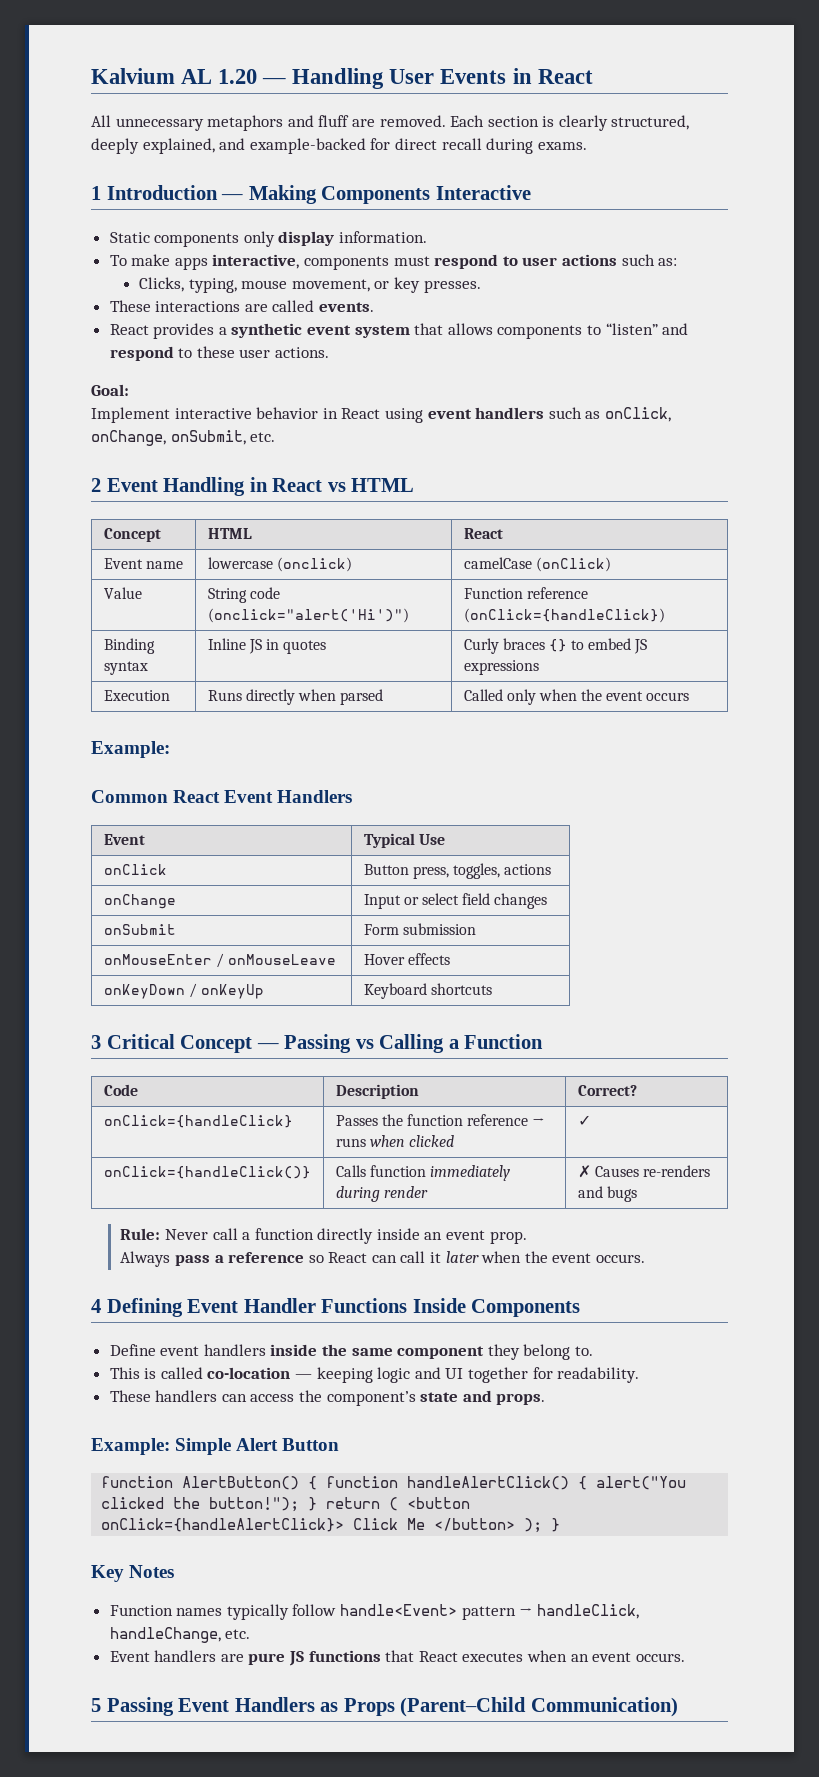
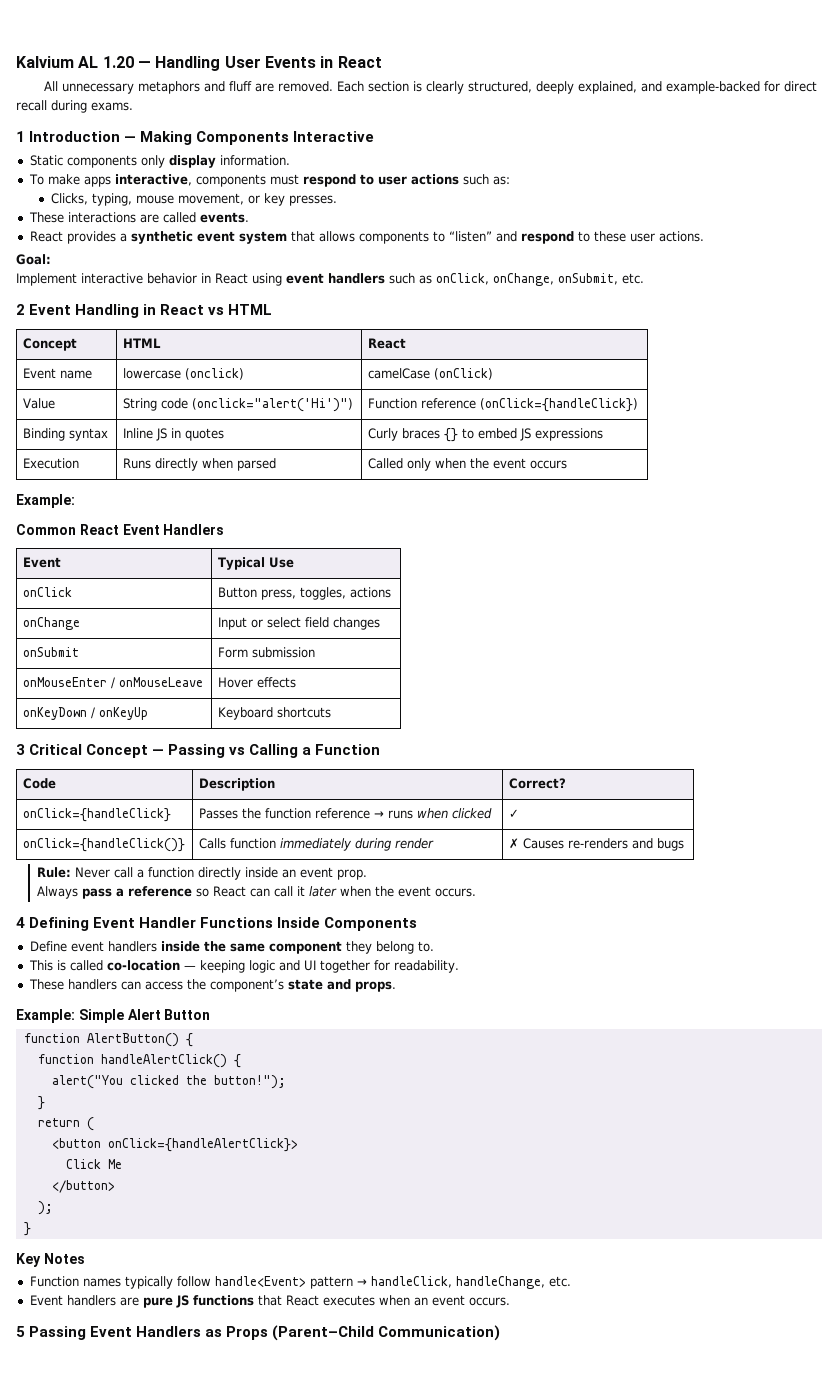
(318, 1483) none -> (193, 1040) //
(588, 1483) none -> (241, 1061) //
[308,1497,318,1511] } -> [37,1096,45,1110] // } //
(399, 1504) none -> (94, 1124) //
(345, 1525) none -> (298, 1145) //
(426, 1524) none -> (122, 1164) //
(516, 1524) none -> (115, 1186) //
(543, 1525) none -> (53, 1208) //

